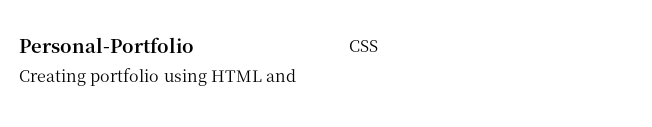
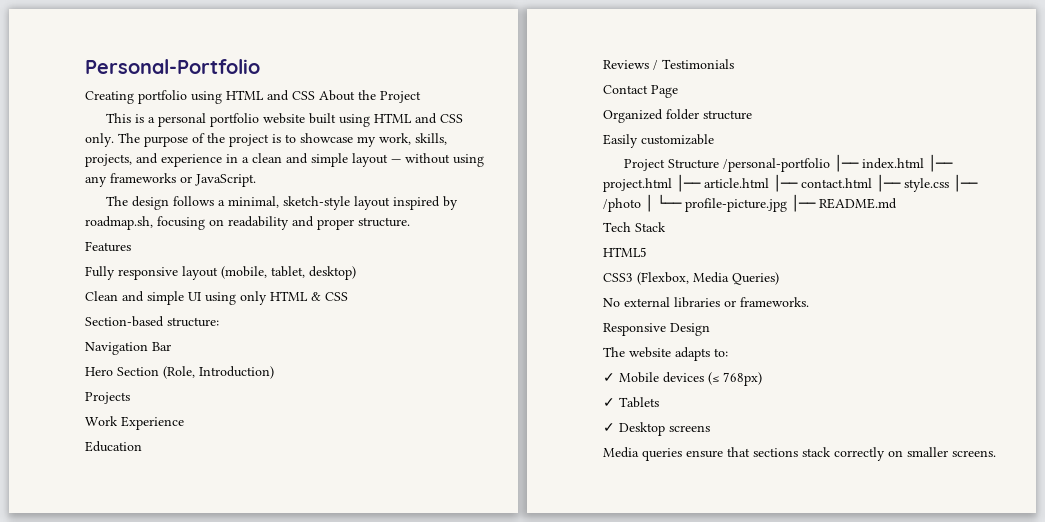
(378, 46) none -> [319,90,421,103] [106,113,464,127] [85,133,447,147] [85,153,484,167] [85,173,256,187] [106,196,459,210] [85,216,410,230] [85,241,131,252] [85,266,356,280] [85,291,348,305] [85,316,219,327] [85,342,171,355] [85,366,274,379] [85,392,130,404] [85,416,184,430] [85,441,142,452] [603,59,734,70] [603,85,678,98] [603,109,752,123] [603,134,714,148] [624,154,954,172] [603,174,978,192] [603,194,897,212] [603,222,666,232] [603,247,647,257] [603,272,779,285] [603,297,809,308] [603,323,710,336] [603,347,728,361] [603,372,762,386] [603,397,659,408] [603,422,710,436] [603,447,996,461] About the Project // This is a personal portfolio website built using HTML and CSS only. The purpose of the project is to showcase my work, skills, projects, and experience in a clean and simple layout — without using any frameworks or JavaScript. // The design follows a minimal, sketch-style layout inspired by roadmap.sh, focusing on readability and proper structure. // Features // Fully responsive layout (mobile, tablet, desktop) // Clean and simple UI using only HTML & CSS // Section-based structure: // Navigation Bar // Hero Section (Role, Introduction) // Projects // Work Experience // Education // Reviews / Testimonials // Contact Page // Organized folder structure // Easily customizable // Project Structure /personal-portfolio │── index.html │── project.html │── article.html │── contact.html │── style.css │── /photo │ └── profile-picture.jpg │── README.md // Tech Stack // HTML5 // CSS3 (Flexbox, Media Queries) // No external libraries or frameworks. // Responsive Design // The website adapts to: // ✓ Mobile devices (≤ 768px) // ✓ Tablets // ✓ Desktop screens // Media queries ensure that sections stack correctly on smaller screens.

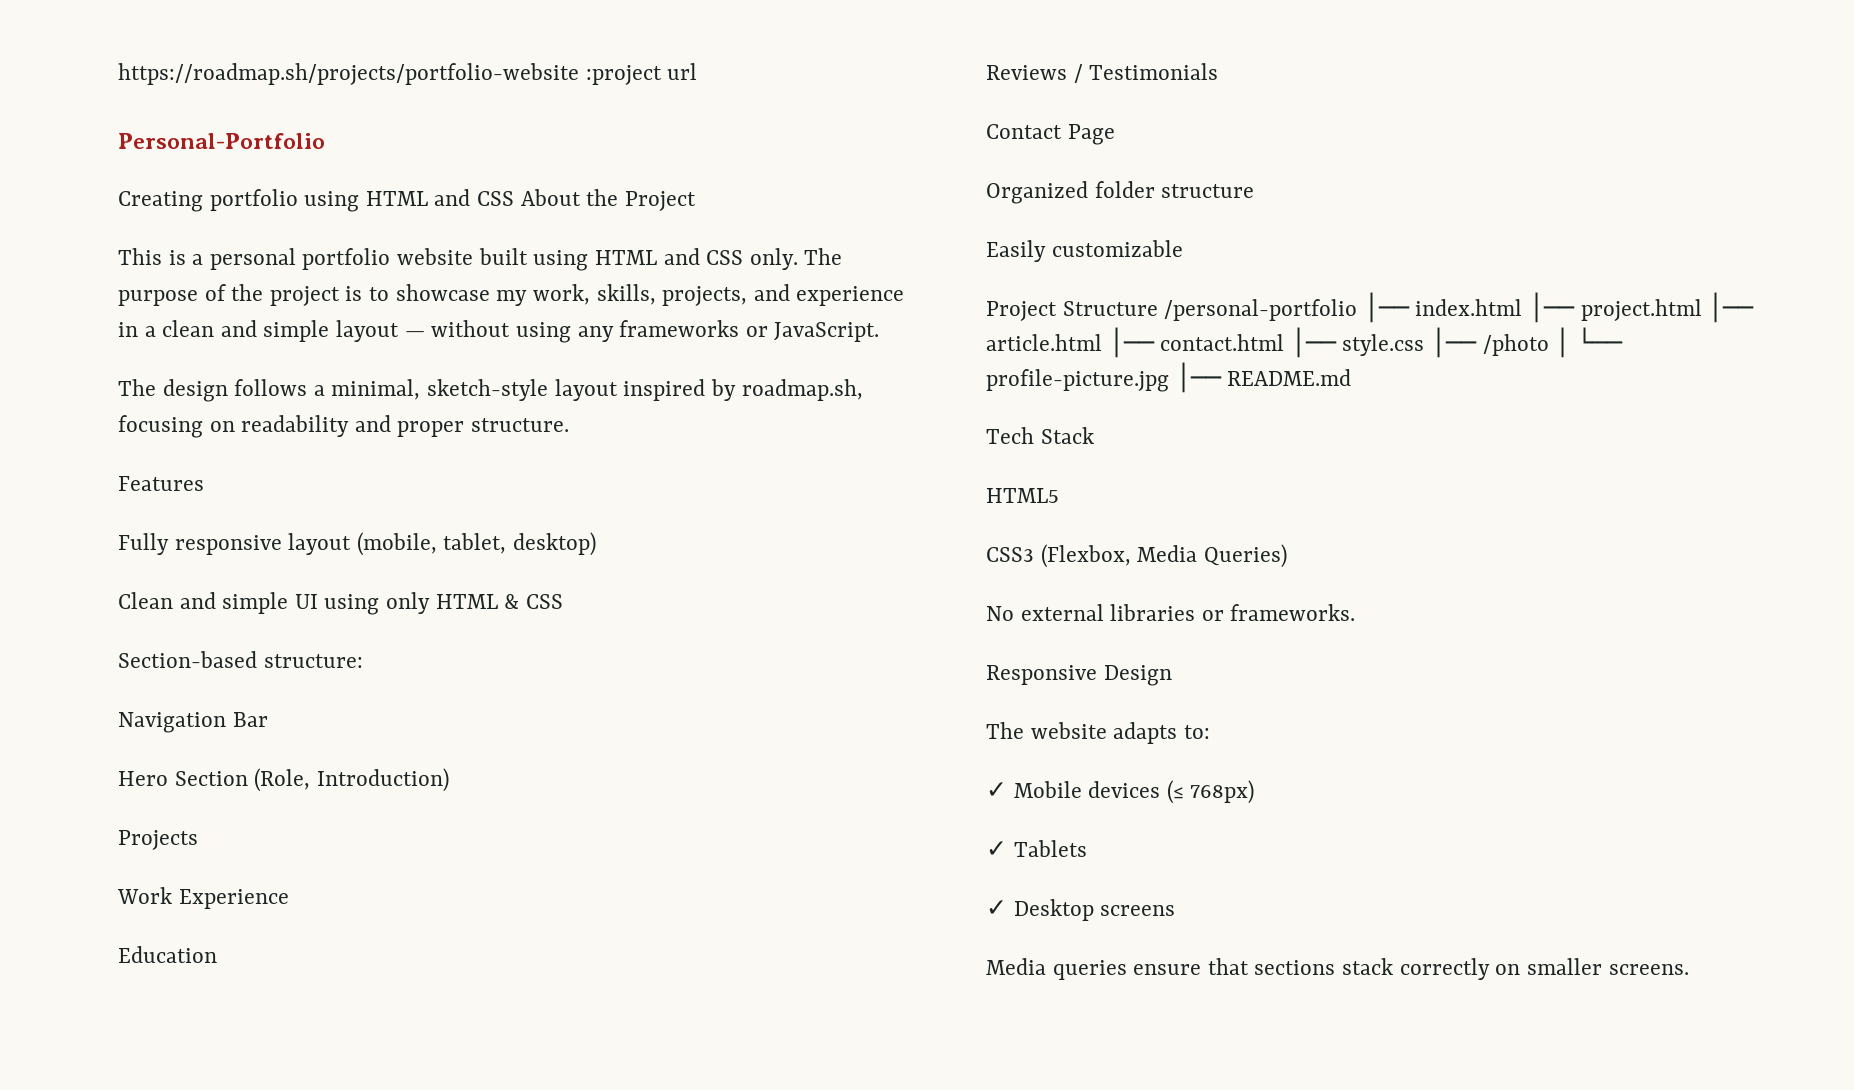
(85, 66) none -> [118,63,698,85] https://roadmap.sh/projects/portfolio-website :project url //

